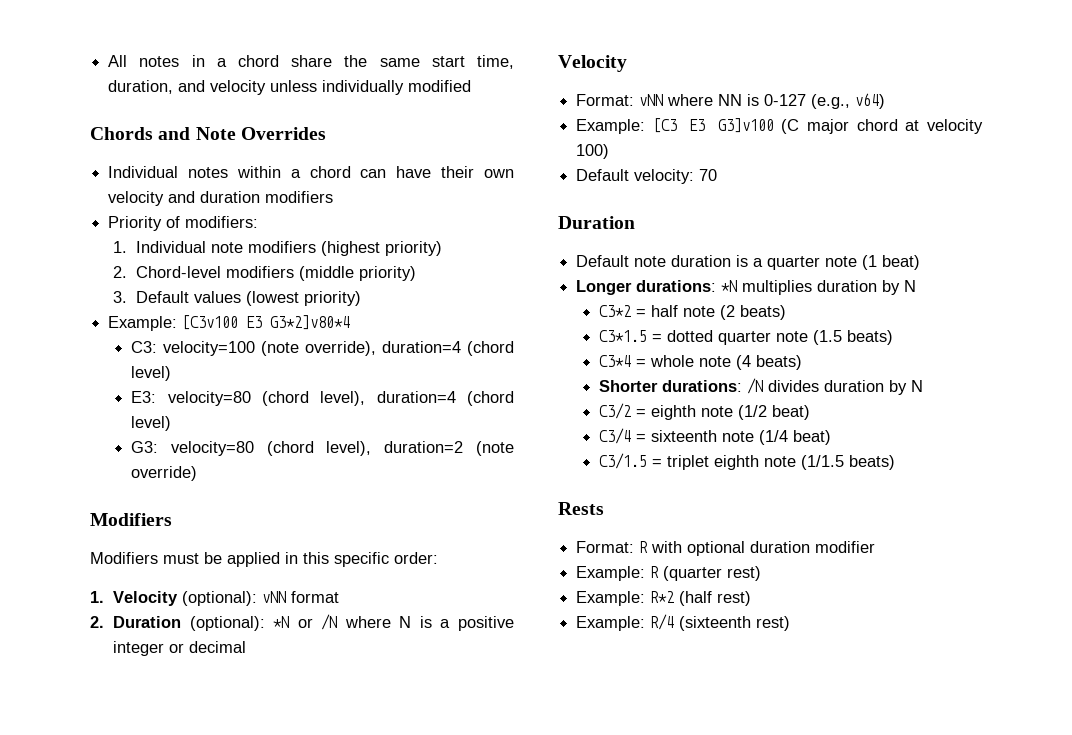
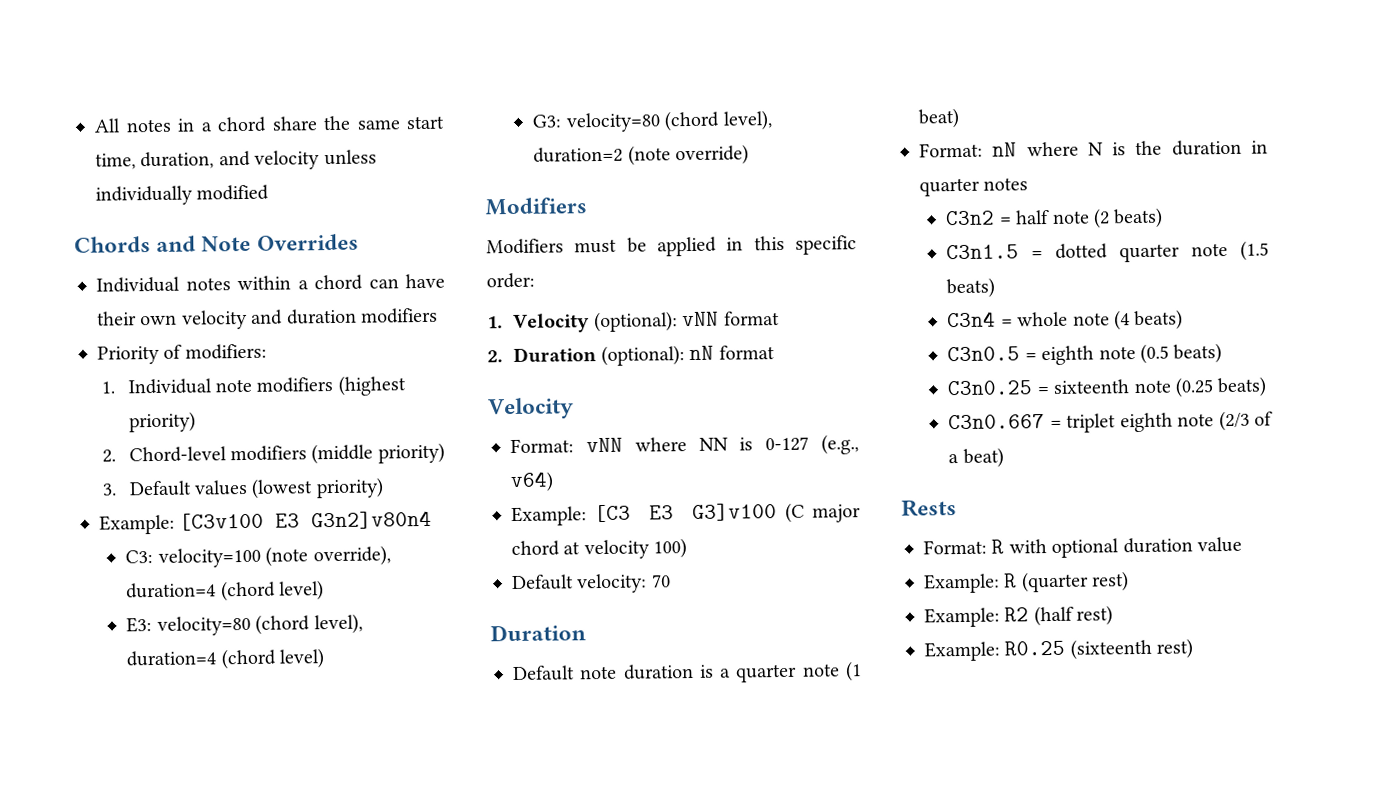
[270,315,351,330] G3*2]v80*4 -> [311,510,433,530] G3n2]v80n4
[273,614,514,631] [113,641,247,656] *N or /N where N is a positive integer or decimal -> [689,345,775,361] nN format
[576,280,917,295] [599,305,632,317] Longer durations: *N multiplies duration by N // C3*2 -> [919,139,1268,158] [919,177,1029,197] [945,210,996,226] Format: nN where N is the duration in quarter notes // C3n2
[599,330,648,342] C3*1.5 -> [946,244,1020,260] C3n1.5
[599,355,632,367] C3*4 -> [947,311,997,328] C3n4
[599,378,924,395] [599,403,811,420] [599,428,832,445] [599,453,896,470] Shorter durations: /N divides duration by N // C3/2 = eighth note (1/2 beat) // C3/4 = sixteenth note (1/4 beat) // C3/1.5 = triplet eighth note (1/1.5 beats) -> [947,343,1223,366] [947,376,1268,398] [948,410,1273,433] [948,447,1004,468] C3n0.5 = eighth note (0.5 beats) // C3n0.25 = sixteenth note (0.25 beats) // C3n0.667 = triplet eighth note (2/3 of a beat)
[815,541,876,553] modifier -> [1197,536,1242,553] value
[650,591,675,603] R*2 -> [1004,607,1030,622] R2
[650,614,675,630] R/4 -> [1004,640,1066,656] R0.25

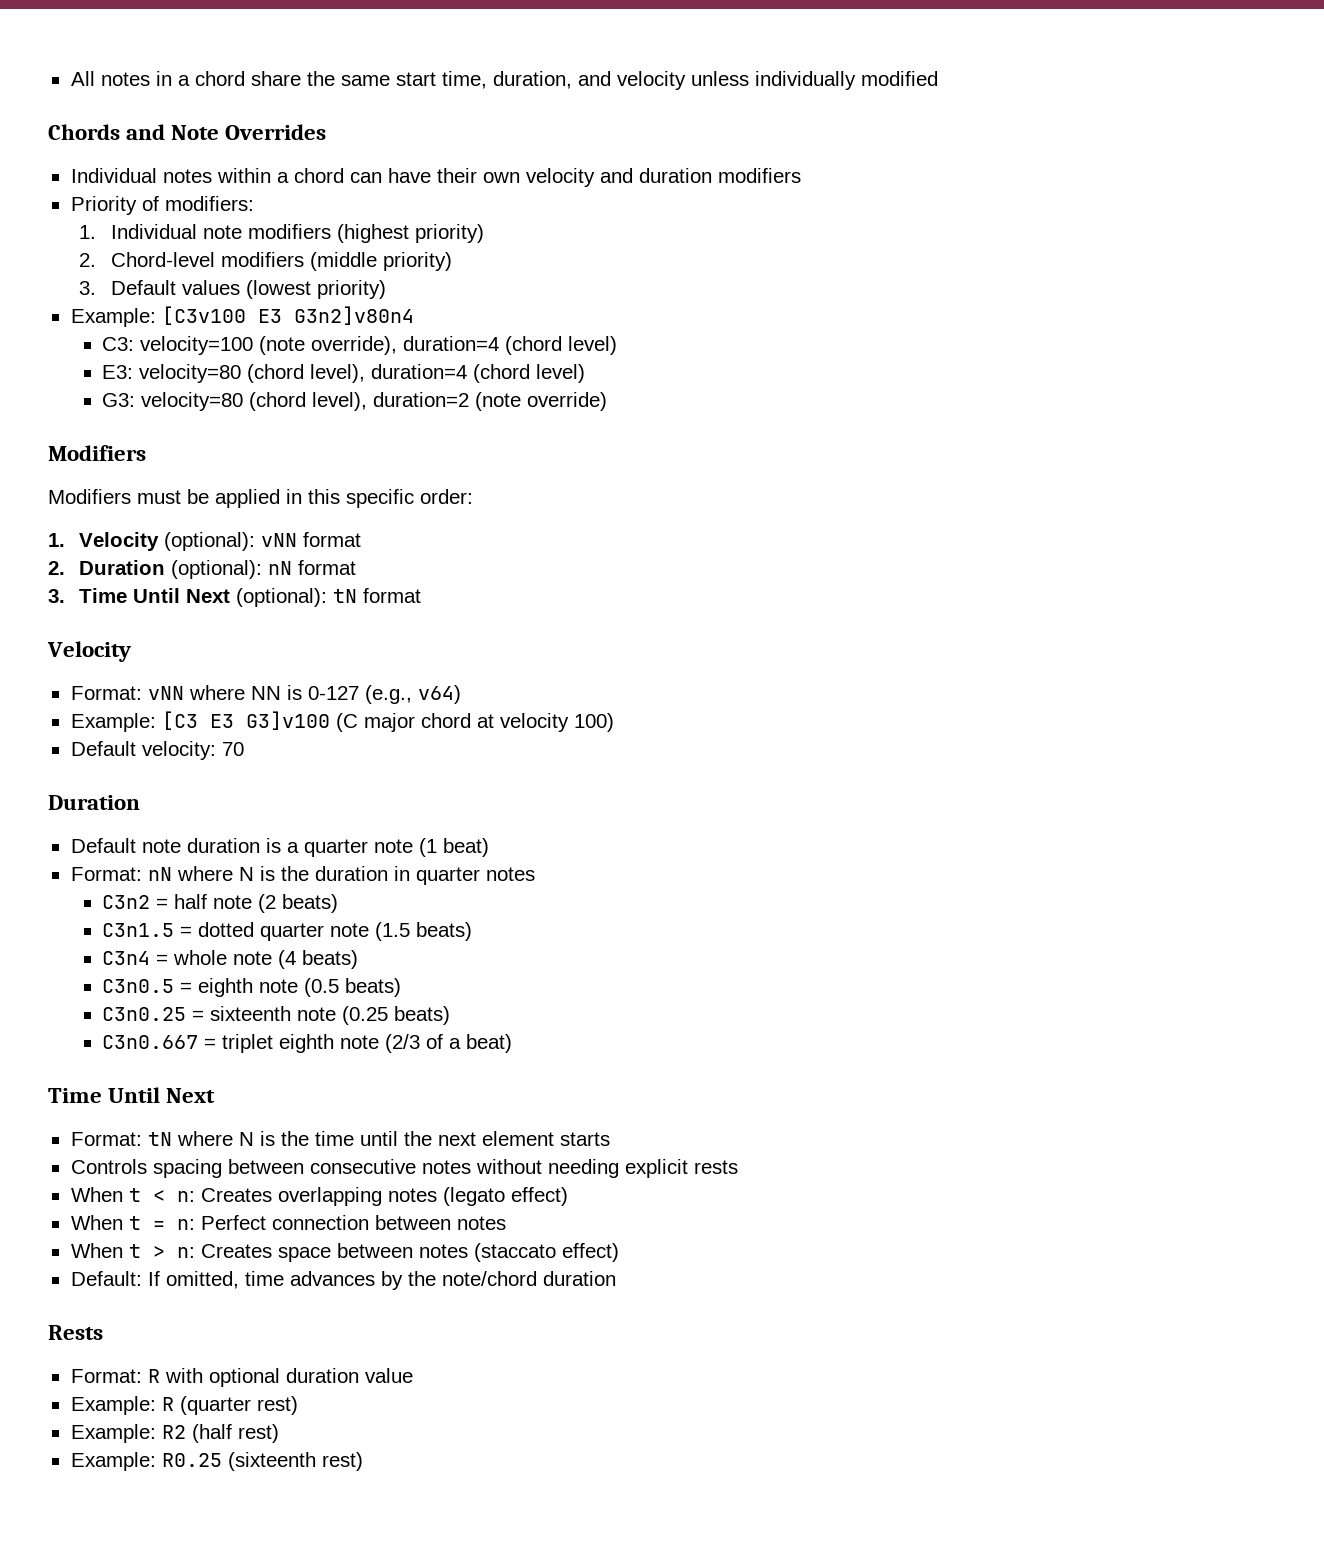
(775, 352) none -> [48,588,422,607] // 3. Time Until Next (optional): tN format
(1004, 457) none -> [48,1087,216,1103] [70,1131,610,1146] [70,1159,738,1178] [70,1187,568,1206] [70,1215,506,1230] [70,1243,619,1262] [70,1271,616,1290] // Time Until Next // Format: tN where N is the time until the next element starts // Controls spacing between consecutive notes without needing explicit rests // When t < n: Creates overlapping notes (legato effect) // When t = n: Perfect connection between notes // When t > n: Creates space between notes (staccato effect) // Default: If omitted, time advances by the note/chord duration

